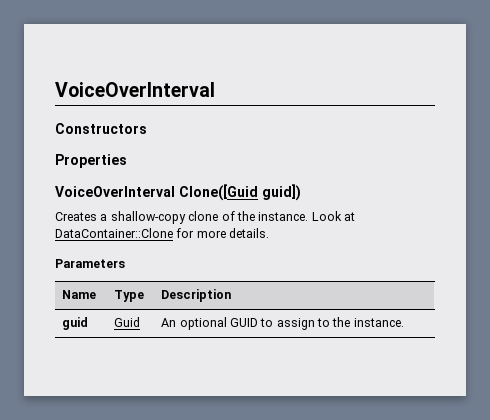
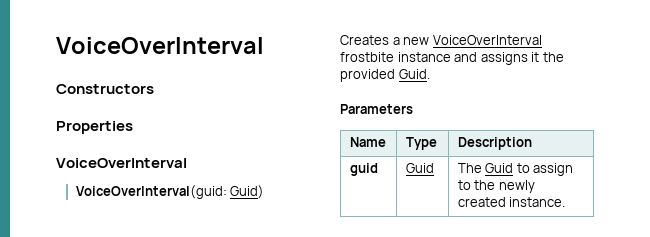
[178,184,301,201] Clone([Guid guid]) -> [75,185,265,199] // VoiceOverInterval(guid: Guid)
[110,211,355,224] [55,228,270,238] shallow-copy clone of the instance. Look at DataContainer::Clone for more details. -> [403,35,542,45] [340,52,564,65] [340,69,430,82] new VoiceOverInterval frostbite instance and assigns it the provided Guid.
[161,317,258,330] An optional GUID -> [457,163,514,173] The Guid
(351, 322) none -> [498,180,535,193] [457,197,506,207] newly created

